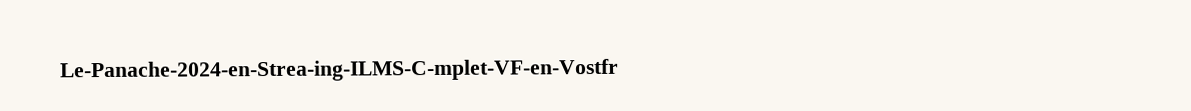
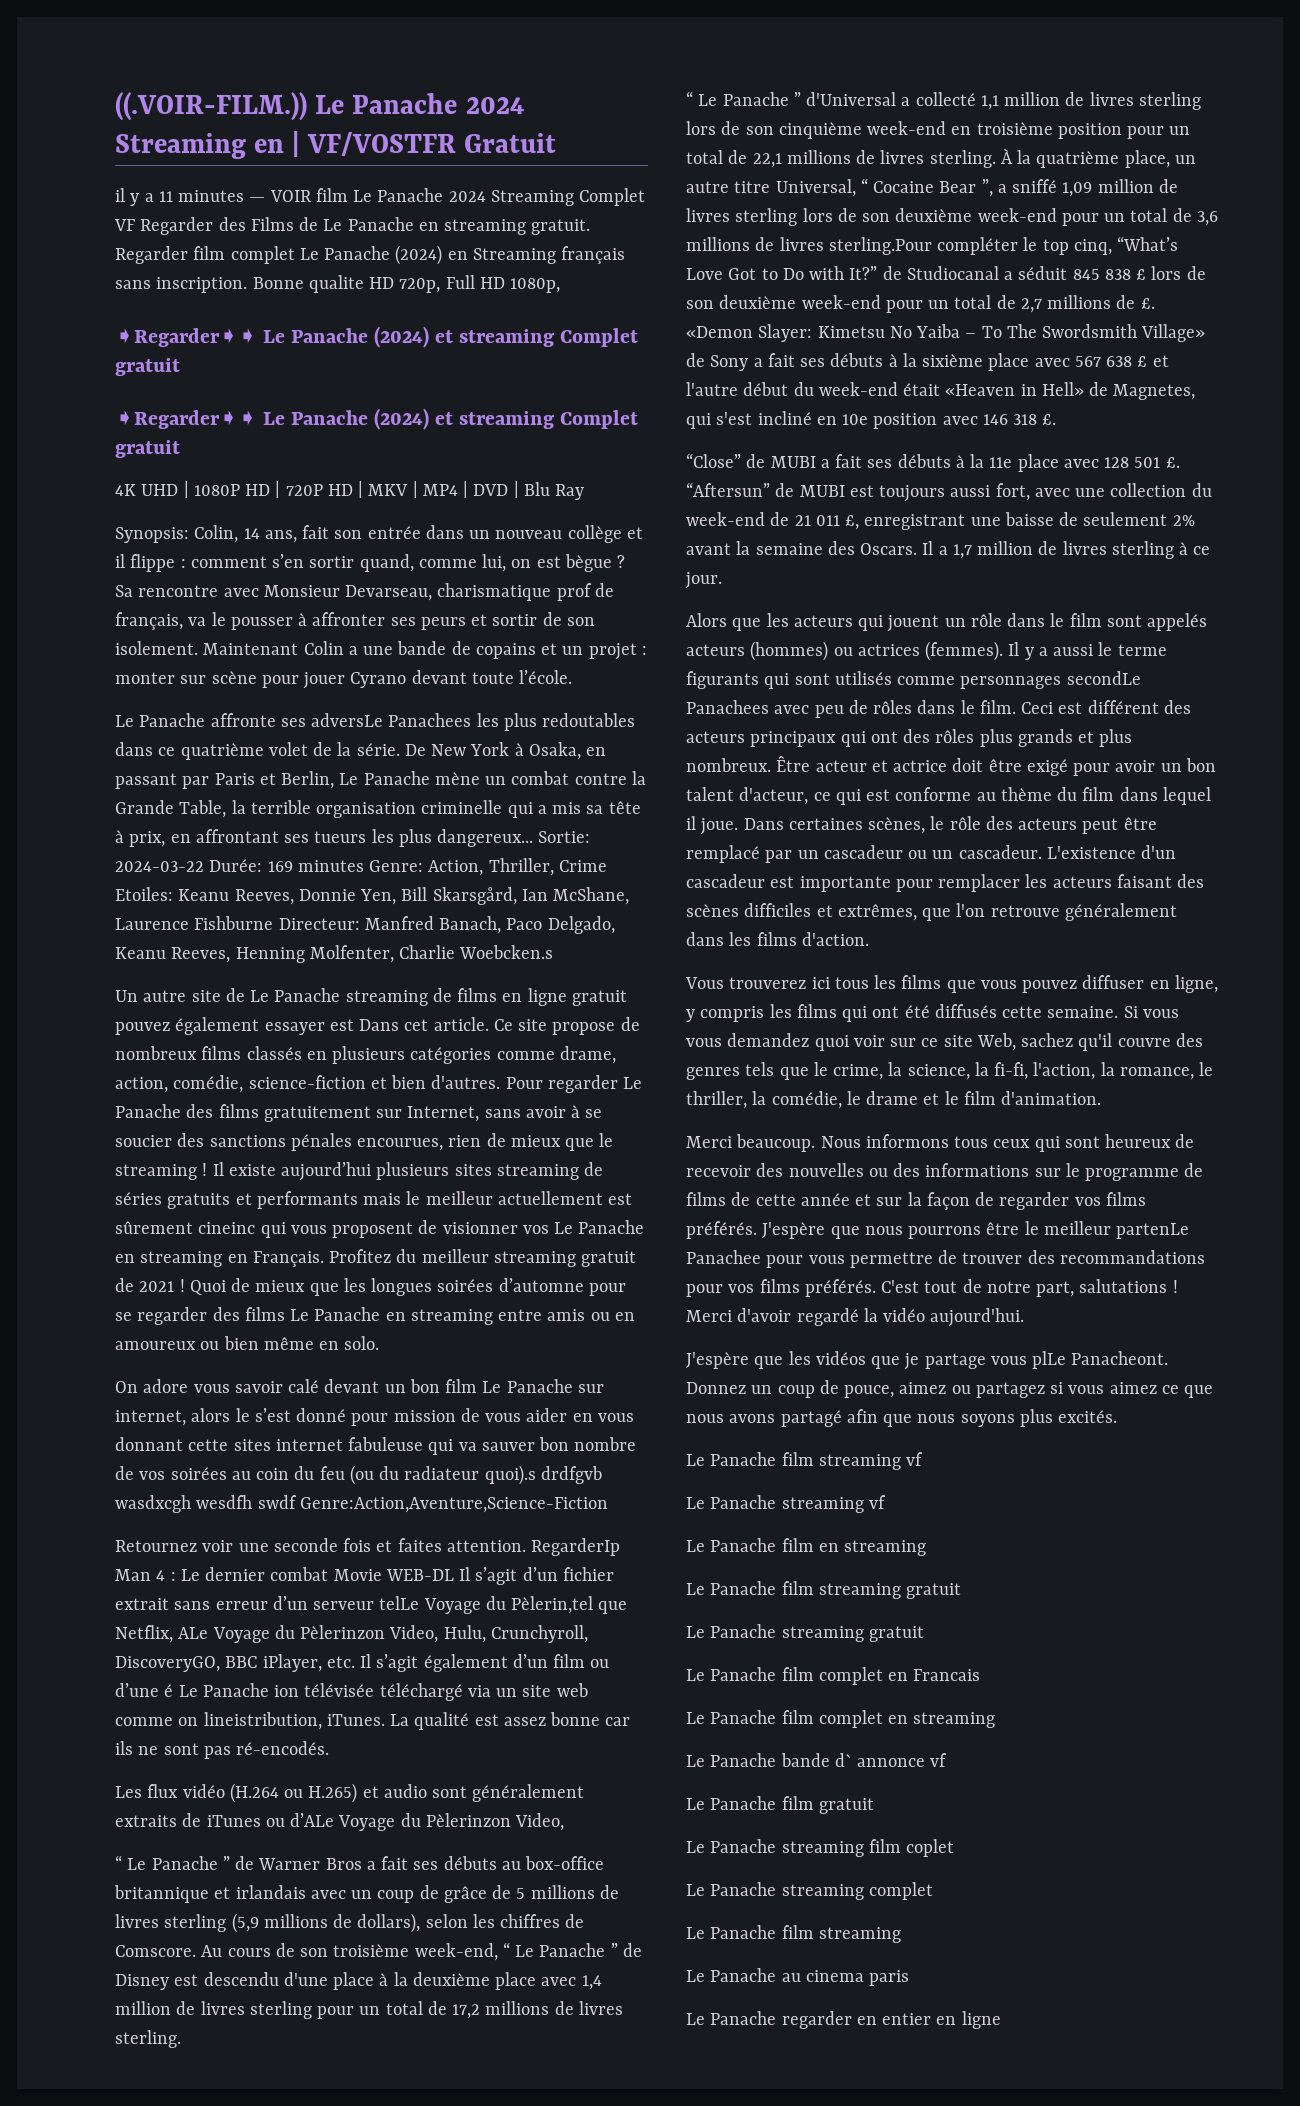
[60,58,619,83] Le-Panache-2024-en-Strea-ing-ILMS-C-mplet-VF-en-Vostfr -> [115,92,524,121] [115,131,556,159] [115,188,646,206] [114,217,591,235] [115,245,626,265] [115,275,561,293] [115,326,639,348] [115,358,180,376] [115,408,639,430] [115,440,180,458] [115,481,585,500] [115,525,643,543] [115,554,626,572] [115,583,614,601] [115,612,595,630] [115,641,647,660] [115,670,573,689] [115,713,636,731] [115,742,607,760] [115,771,646,789] [115,800,641,818] [115,829,591,847] [115,858,607,876] [115,887,630,905] [115,916,615,934] [115,945,554,963] [115,988,627,1006] [115,1017,640,1035] [115,1046,616,1064] [115,1075,643,1093] [115,1104,603,1122] [115,1133,614,1151] [115,1162,604,1181] [115,1191,633,1209] [115,1220,645,1238] [115,1249,637,1267] [115,1278,626,1296] [115,1307,635,1325] [115,1336,380,1350] [115,1379,604,1393] [115,1408,634,1426] [115,1437,637,1455] [115,1465,602,1485] [115,1495,608,1513] [115,1538,621,1556] [115,1567,614,1585] [115,1596,628,1614] [115,1625,588,1643] [115,1654,610,1672] [115,1683,588,1701] [115,1712,631,1730] [115,1741,330,1759] [115,1783,585,1803] [115,1813,565,1831] [115,1855,605,1870] [114,1885,619,1903] [115,1913,585,1933] [115,1942,642,1961] [115,1972,602,1990] [115,2001,623,2019] [115,2030,181,2048] [686,91,1201,110] [686,121,1191,139] [686,148,1196,168] [686,178,1178,197] [686,208,1218,226] [686,236,1179,255] [686,266,1206,280] [686,295,1155,313] [686,324,1206,342] [686,353,1169,371] [686,382,1196,400] [686,411,1057,429] [686,453,1180,472] [686,482,1212,502] [686,512,1195,530] [686,541,1211,559] [685,572,722,589] [686,613,1208,632] [686,641,1167,661] [686,671,1141,689] [686,700,1191,718] [686,729,1133,747] [686,756,1216,776] [686,787,1211,805] [686,816,1157,835] [686,845,1177,863] [686,874,1205,892] [686,903,1177,921] [686,932,869,946] [685,975,1218,993] [686,1004,1179,1022] [686,1033,1203,1051] [686,1062,1214,1080] [686,1091,1102,1109] [686,1134,1195,1152] [686,1163,1204,1181] [686,1192,1146,1210] [686,1221,1190,1239] [686,1250,1205,1268] [686,1279,1178,1297] [686,1308,1025,1327] [686,1351,1169,1370] [686,1380,1214,1398] [686,1409,1118,1427] [686,1452,924,1470] [686,1495,886,1513] [686,1538,927,1556] [686,1581,962,1599] [686,1624,924,1642] [686,1667,981,1685] [686,1710,996,1728] [686,1753,948,1767] [686,1796,874,1814] [686,1839,955,1857] [686,1882,933,1900] [686,1925,901,1943] [686,1968,910,1986] [686,2011,1001,2029] ((.VOIR-FILM.)) Le Panache 2024 Streaming en | VF/VOSTFR Gratuit // il y a 11 minutes — VOIR film Le Panache 2024 Streaming Complet VF Regarder des Films de Le Panache en streaming gratuit. Regarder film complet Le Panache (2024) en Streaming français sans inscription. Bonne qualite HD 720p, Full HD 1080p, // ➧Regarder➧➧ Le Panache (2024) et streaming Complet gratuit // ➧Regarder➧➧ Le Panache (2024) et streaming Complet gratuit // 4K UHD | 1080P HD | 720P HD | MKV | MP4 | DVD | Blu Ray // Synopsis: Colin, 14 ans, fait son entrée dans un nouveau collège et il flippe : comment s’en sortir quand, comme lui, on est bègue ? Sa rencontre avec Monsieur Devarseau, charismatique prof de français, va le pousser à affronter ses peurs et sortir de son isolement. Maintenant Colin a une bande de copains et un projet : monter sur scène pour jouer Cyrano devant toute l’école. // Le Panache affronte ses adversLe Panachees les plus redoutables dans ce quatrième volet de la série. De New York à Osaka, en passant par Paris et Berlin, Le Panache mène un combat contre la Grande Table, la terrible organisation criminelle qui a mis sa tête à prix, en affrontant ses tueurs les plus dangereux... Sortie: 2024-03-22 Durée: 169 minutes Genre: Action, Thriller, Crime Etoiles: Keanu Reeves, Donnie Yen, Bill Skarsgård, Ian McShane, Laurence Fishburne Directeur: Manfred Banach, Paco Delgado, Keanu Reeves, Henning Molfenter, Charlie Woebcken.s // Un autre site de Le Panache streaming de films en ligne gratuit pouvez également essayer est Dans cet article. Ce site propose de nombreux films classés en plusieurs catégories comme drame, action, comédie, science-fiction et bien d'autres. Pour regarder Le Panache des films gratuitement sur Internet, sans avoir à se soucier des sanctions pénales encourues, rien de mieux que le streaming ! Il existe aujourd’hui plusieurs sites streaming de séries gratuits et performants mais le meilleur actuellement est sûrement cineinc qui vous proposent de visionner vos Le Panache en streaming en Français. Profitez du meilleur streaming gratuit de 2021 ! Quoi de mieux que les longues soirées d’automne pour se regarder des films Le Panache en streaming entre amis ou en amoureux ou bien même en solo. // On adore vous savoir calé devant un bon film Le Panache sur internet, alors le s’est donné pour mission de vous aider en vous donnant cette sites internet fabuleuse qui va sauver bon nombre de vos soirées au coin du feu (ou du radiateur quoi).s drdfgvb wasdxcgh wesdfh swdf Genre:Action,Aventure,Science-Fiction // Retournez voir une seconde fois et faites attention. RegarderIp Man 4 : Le dernier combat Movie WEB-DL Il s’agit d’un fichier extrait sans erreur d’un serveur telLe Voyage du Pèlerin,tel que Netflix, ALe Voyage du Pèlerinzon Video, Hulu, Crunchyroll, DiscoveryGO, BBC iPlayer, etc. Il s’agit également d’un film ou d’une é Le Panache ion télévisée téléchargé via un site web comme on lineistribution, iTunes. La qualité est assez bonne car ils ne sont pas ré-encodés. // Les flux vidéo (H.264 ou H.265) et audio sont généralement extraits de iTunes ou d’ALe Voyage du Pèlerinzon Video, // “ Le Panache ” de Warner Bros a fait ses débuts au box-office britannique et irlandais avec un coup de grâce de 5 millions de livres sterling (5,9 millions de dollars), selon les chiffres de Comscore. Au cours de son troisième week-end, “ Le Panache ” de Disney est descendu d'une place à la deuxième place avec 1,4 million de livres sterling pour un total de 17,2 millions de livres sterling. // “ Le Panache ” d'Universal a collecté 1,1 million de livres sterling lors de son cinquième week-end en troisième position pour un total de 22,1 millions de livres sterling. À la quatrième place, un autre titre Universal, “ Cocaine Bear ”, a sniffé 1,09 million de livres sterling lors de son deuxième week-end pour un total de 3,6 millions de livres sterling.Pour compléter le top cinq, “What’s Love Got to Do with It?” de Studiocanal a séduit 845 838 £ lors de son deuxième week-end pour un total de 2,7 millions de £. «Demon Slayer: Kimetsu No Yaiba – To The Swordsmith Village» de Sony a fait ses débuts à la sixième place avec 567 638 £ et l'autre début du week-end était «Heaven in Hell» de Magnetes, qui s'est incliné en 10e position avec 146 318 £. // “Close” de MUBI a fait ses débuts à la 11e place avec 128 501 £. “Aftersun” de MUBI est toujours aussi fort, avec une collection du week-end de 21 011 £, enregistrant une baisse de seulement 2% avant la semaine des Oscars. Il a 1,7 million de livres sterling à ce jour. // Alors que les acteurs qui jouent un rôle dans le film sont appelés acteurs (hommes) ou actrices (femmes). Il y a aussi le terme figurants qui sont utilisés comme personnages secondLe Panachees avec peu de rôles dans le film. Ceci est différent des acteurs principaux qui ont des rôles plus grands et plus nombreux. Être acteur et actrice doit être exigé pour avoir un bon talent d'acteur, ce qui est conforme au thème du film dans lequel il joue. Dans certaines scènes, le rôle des acteurs peut être remplacé par un cascadeur ou un cascadeur. L'existence d'un cascadeur est importante pour remplacer les acteurs faisant des scènes difficiles et extrêmes, que l'on retrouve généralement dans les films d'action. // Vous trouverez ici tous les films que vous pouvez diffuser en ligne, y compris les films qui ont été diffusés cette semaine. Si vous vous demandez quoi voir sur ce site Web, sachez qu'il couvre des genres tels que le crime, la science, la fi-fi, l'action, la romance, le thriller, la comédie, le drame et le film d'animation. // Merci beaucoup. Nous informons tous ceux qui sont heureux de recevoir des nouvelles ou des informations sur le programme de films de cette année et sur la façon de regarder vos films préférés. J'espère que nous pourrons être le meilleur partenLe Panachee pour vous permettre de trouver des recommandations pour vos films préférés. C'est tout de notre part, salutations ! Merci d'avoir regardé la vidéo aujourd'hui. // J'espère que les vidéos que je partage vous plLe Panacheont. Donnez un coup de pouce, aimez ou partagez si vous aimez ce que nous avons partagé afin que nous soyons plus excités. // Le Panache film streaming vf // Le Panache streaming vf // Le Panache film en streaming // Le Panache film streaming gratuit // Le Panache streaming gratuit // Le Panache film complet en Francais // Le Panache film complet en streaming // Le Panache bande d` annonce vf // Le Panache film gratuit // Le Panache streaming film coplet // Le Panache streaming complet // Le Panache film streaming // Le Panache au cinema paris // Le Panache regarder en entier en ligne

